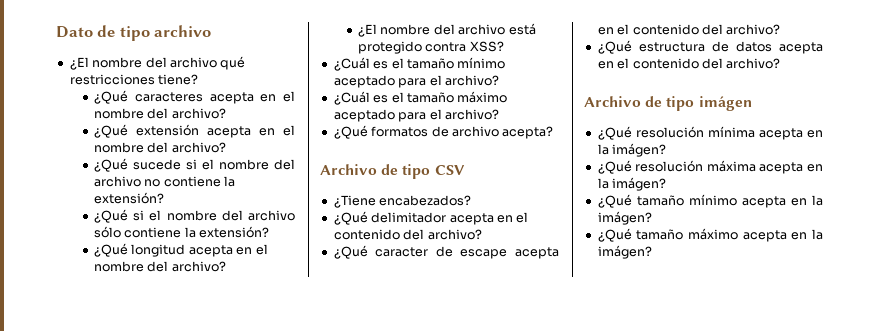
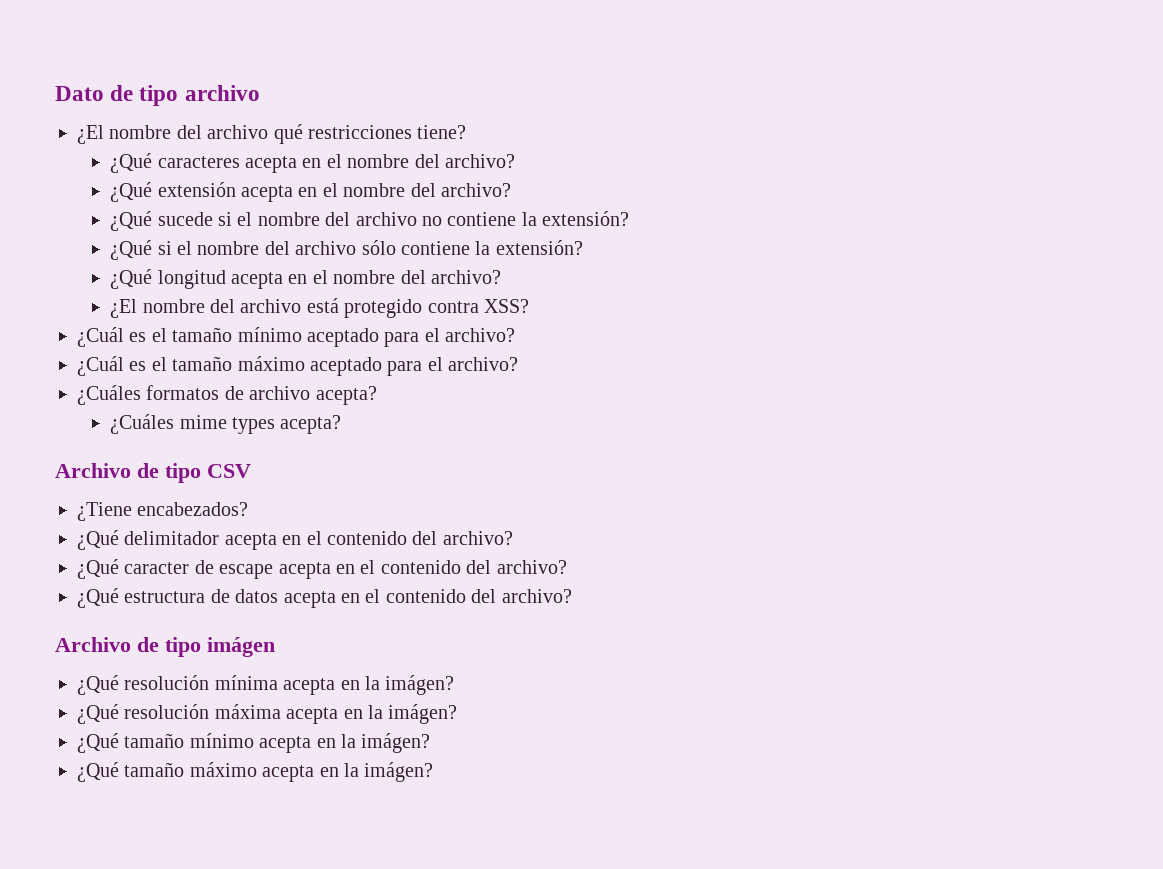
[333,125,368,139] ¿Qué -> [77,385,141,405] ¿Cuáles
(554, 132) none -> [110,414,342,434] // ¿Cuáles mime types acepta?

